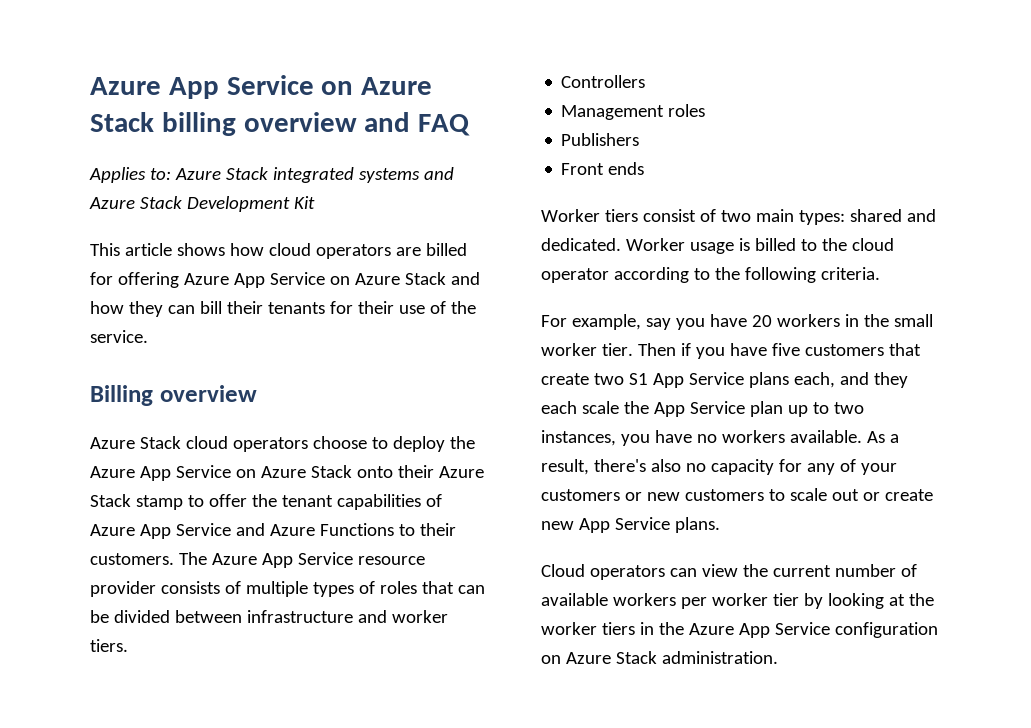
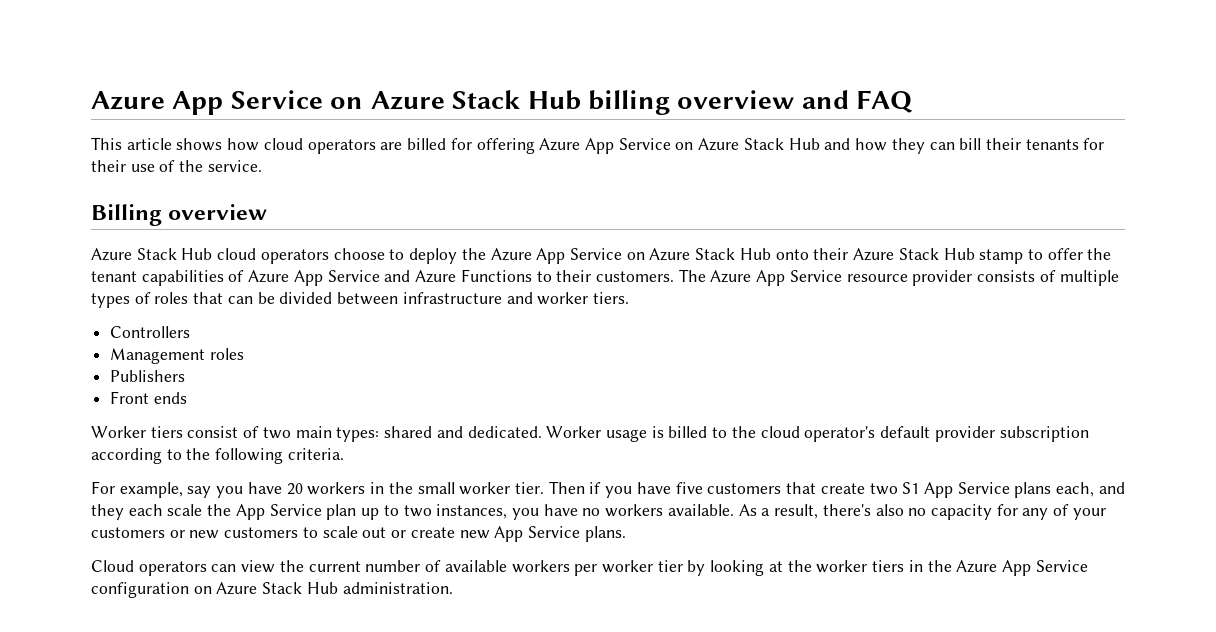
[90,75,433,99] [90,112,154,132] Azure App Service on Azure Stack -> [91,90,581,115] Azure App Service on Azure Stack Hub
[89,167,454,183] [89,196,315,212] // Applies to: Azure Stack integrated systems and Azure Stack Development Kit -> (914, 101) none
(446, 278) none -> [788,138,820,150] Hub
(181, 442) none -> [181,248,213,260] Hub
(352, 471) none -> [739,248,771,260] Hub
(131, 500) none -> [943,248,975,260] Hub
[541,268,609,283] operator -> [804,426,1089,442] operator's default provider subscription
(657, 657) none -> [306,582,338,594] Hub

